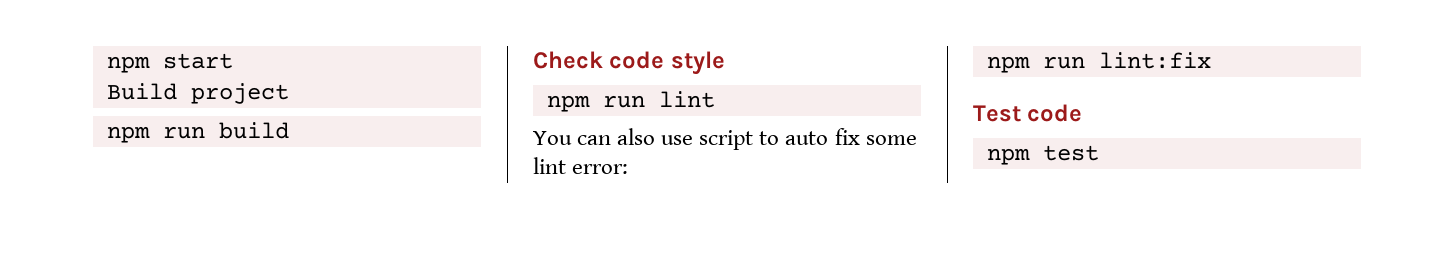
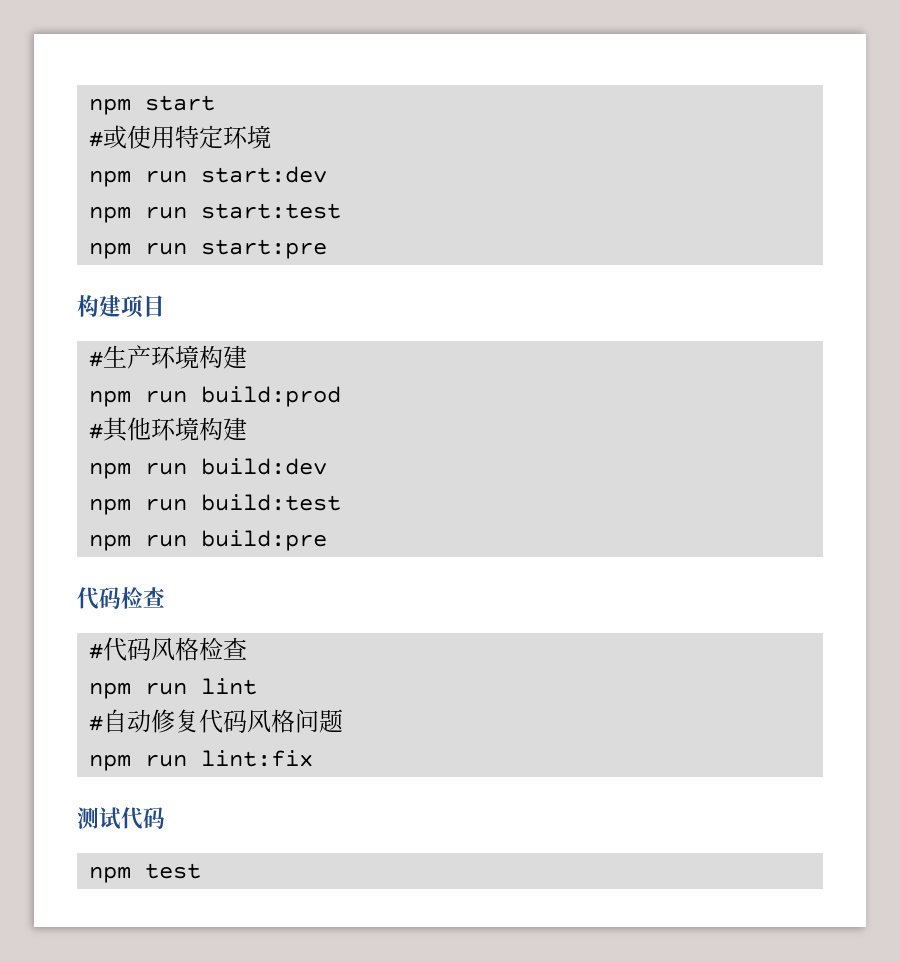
[106,83,289,104] [106,122,289,143] [533,51,725,75] [546,91,715,112] [533,128,917,150] [533,157,629,174] Build project // npm run build // Check code style // npm run lint // You can also use script to auto fix some lint error: -> [89,125,271,149] [89,166,327,187] [89,203,341,223] [89,239,327,259] [77,295,165,318] [89,345,247,369] [89,386,341,407] [89,417,247,442] [89,458,327,479] [89,494,341,515] [89,530,327,551] [77,587,165,610] [89,637,247,661] [89,678,257,699] [89,709,343,733] #或使用特定环境 // npm run start:dev // npm run start:test // npm run start:pre // 构建项目 // #生产环境构建 // npm run build:prod // #其他环境构建 // npm run build:dev // npm run build:test // npm run build:pre // 代码检查 // #代码风格检查 // npm run lint // #自动修复代码风格问题
[973,104,1083,122] Test code -> [77,807,165,830] 测试代码

